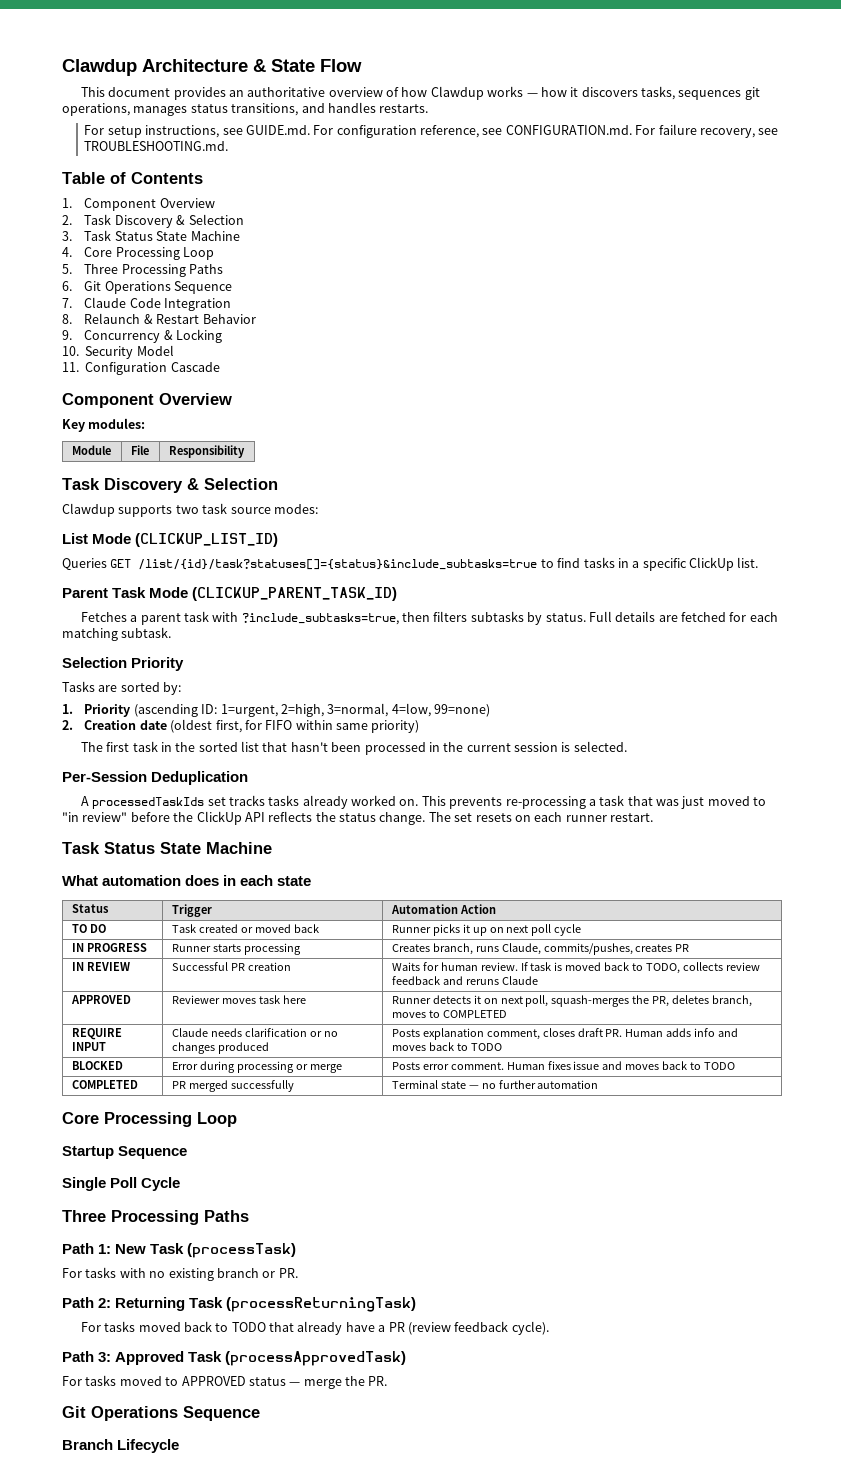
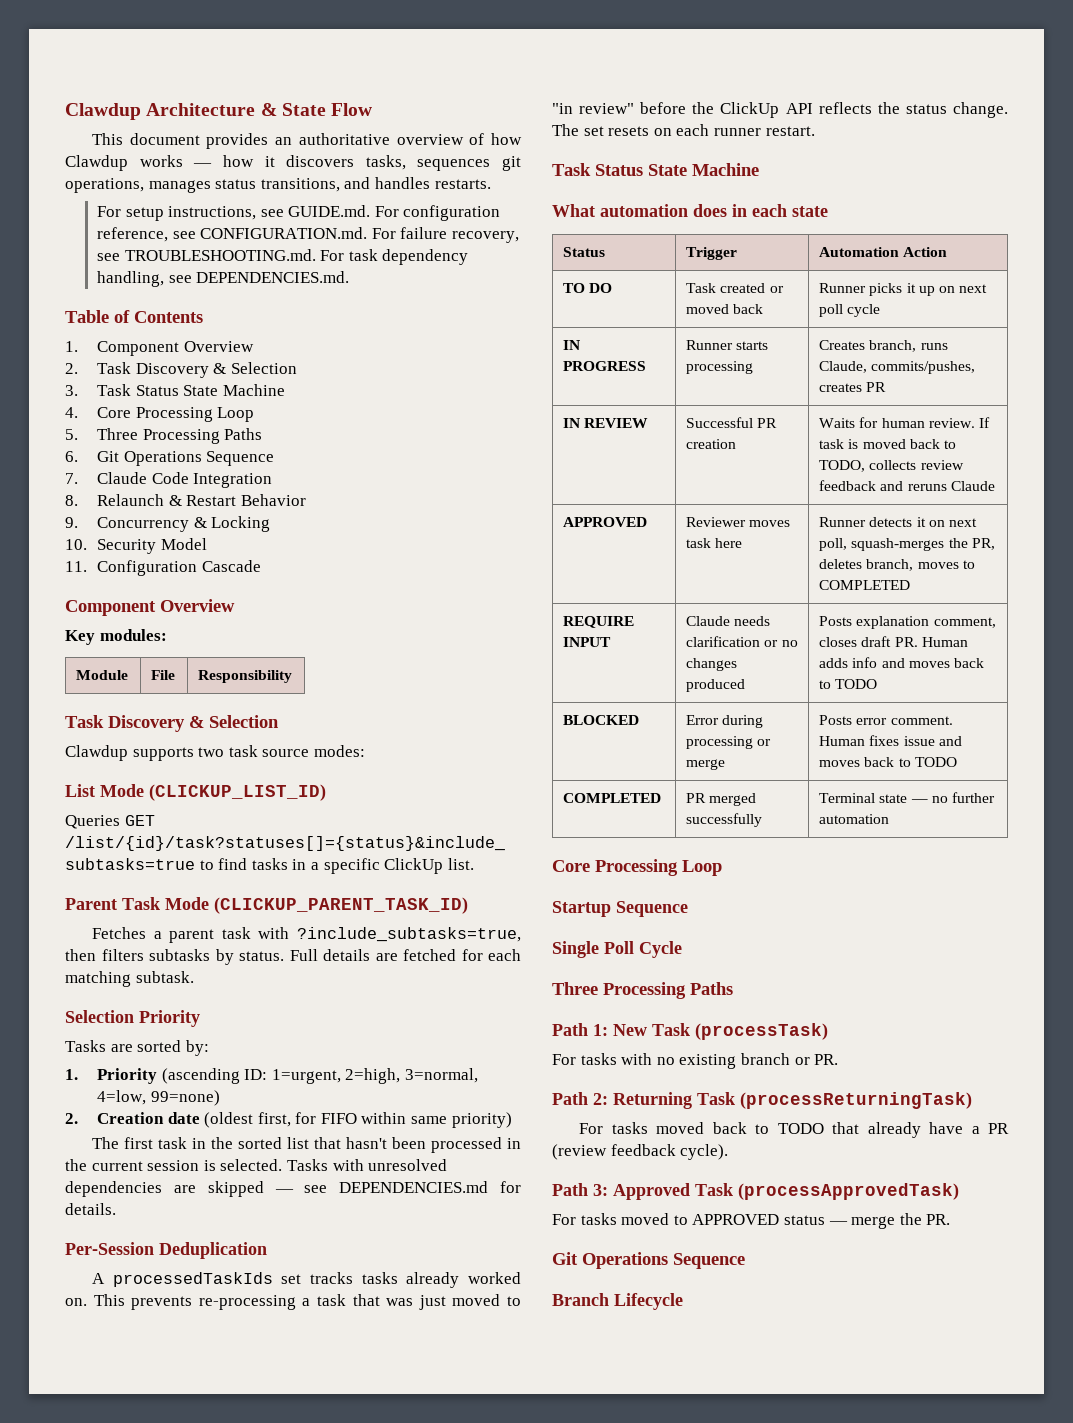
(229, 146) none -> [320,249,469,265] [96,271,350,287] For task dependency handling, see DEPENDENCIES.md.
(627, 746) none -> [286,1159,448,1171] [65,1181,521,1197] [65,1203,116,1215] Tasks with unresolved dependencies are skipped — see DEPENDENCIES.md for details.

